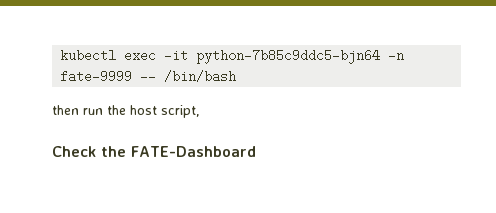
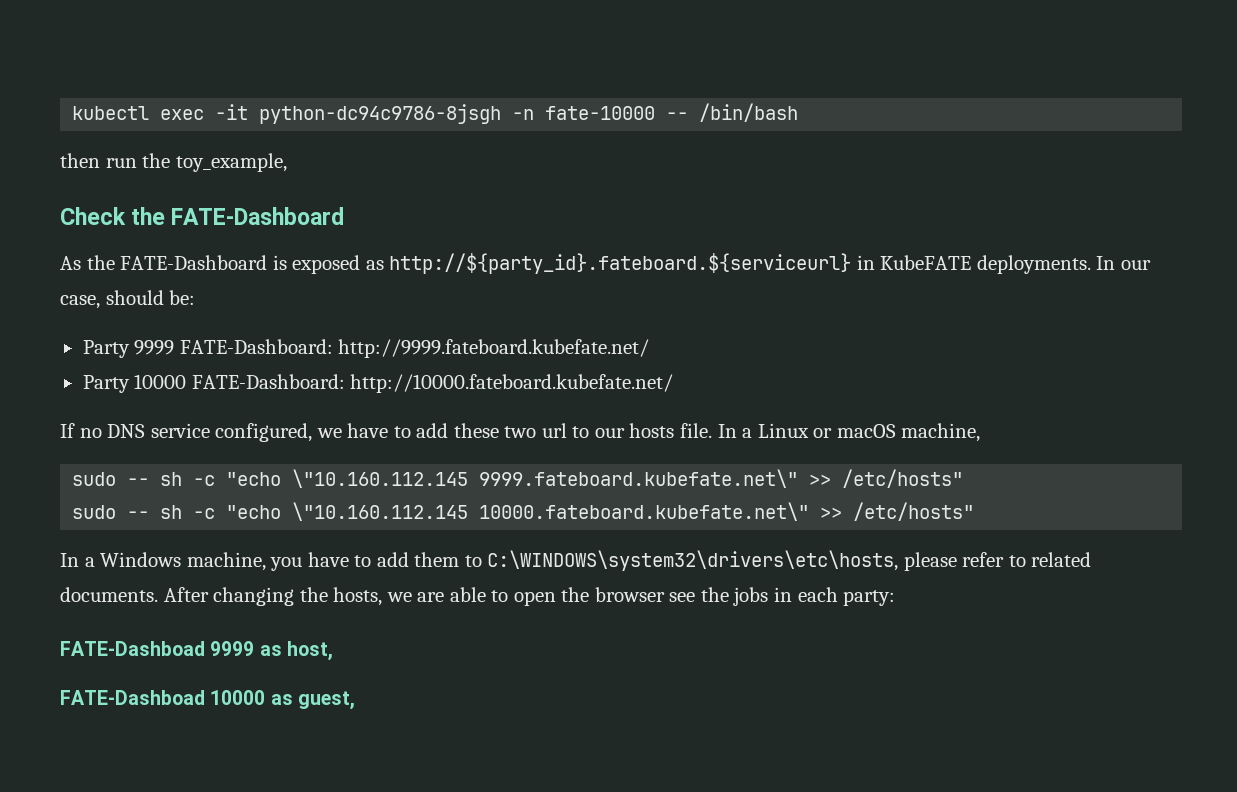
[196,49,405,64] [60,70,133,83] python-7b85c9ddc5-bjn64 -n fate-9999 -> [259,104,656,124] python-dc94c9786-8jsgh -n fate-10000
[130,105,200,118] host script, -> [175,153,287,172] toy_example,
(256, 151) none -> [60,253,1151,274] [60,290,196,309] [82,339,650,358] [82,374,674,393] [60,423,981,442] [72,469,964,488] [72,502,975,521] [60,550,1092,571] [60,587,896,606] [60,641,333,661] [60,690,355,710] // As the FATE-Dashboard is exposed as http://${party_id}.fateboard.${serviceurl} in KubeFATE deployments. In our case, should be: // Party 9999 FATE-Dashboard: http://9999.fateboard.kubefate.net/ // Party 10000 FATE-Dashboard: http://10000.fateboard.kubefate.net/ // If no DNS service configured, we have to add these two url to our hosts file. In a Linux or macOS machine, // sudo -- sh -c "echo \"10.160.112.145 9999.fateboard.kubefate.net\" >> /etc/hosts" // sudo -- sh -c "echo \"10.160.112.145 10000.fateboard.kubefate.net\" >> /etc/hosts" // In a Windows machine, you have to add them to C:\WINDOWS\system32\drivers\etc\hosts, please refer to related documents. After changing the hosts, we are able to open the browser see the jobs in each party: // FATE-Dashboad 9999 as host, // FATE-Dashboad 10000 as guest,

